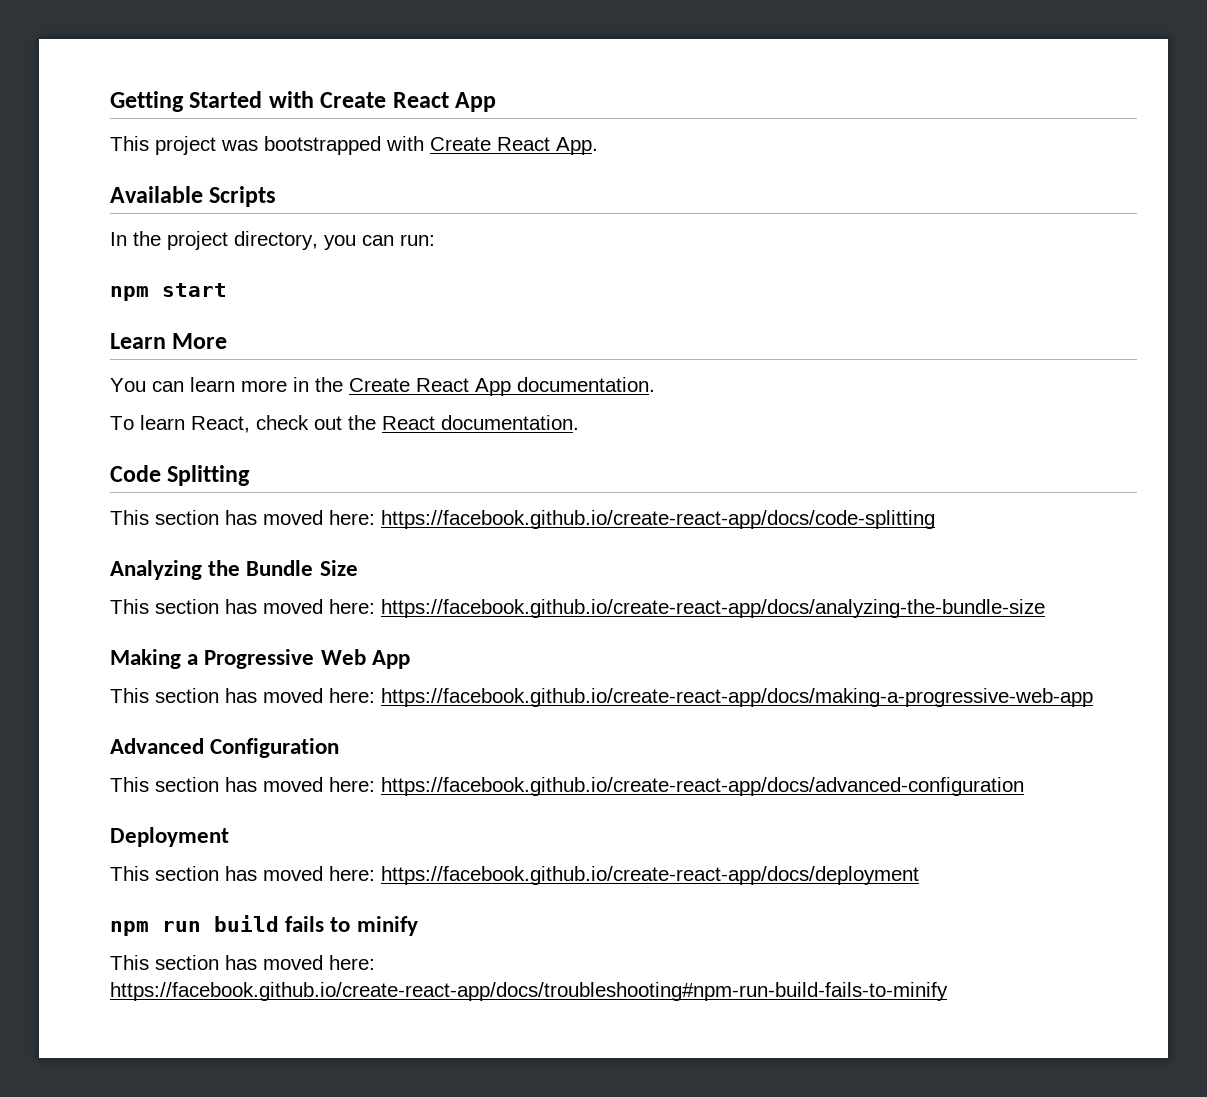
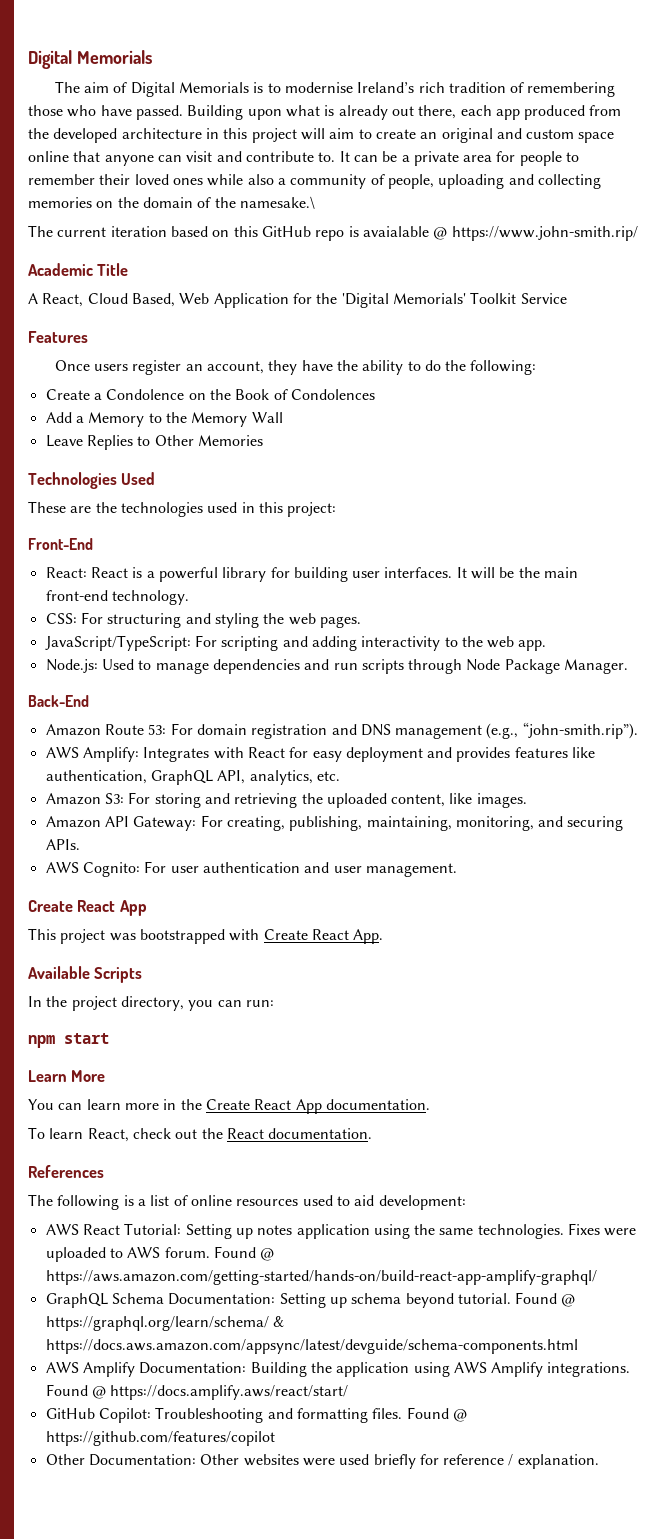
[110,91,314,112] Getting Started with -> [28,50,152,69] [54,81,616,97] [28,105,622,120] [28,128,615,143] [28,151,580,166] [28,174,601,189] [28,196,315,209] [28,225,638,241] [28,263,129,276] [28,292,567,308] [28,331,88,343] [54,360,537,375] [45,389,375,400] [45,412,283,427] [45,435,263,450] [28,472,156,489] [28,501,337,517] [28,538,93,550] [45,567,579,582] [45,590,189,605] [45,612,361,628] [44,635,547,651] [45,659,629,674] [28,695,89,707] [45,722,638,739] [45,747,596,762] [45,770,340,785] [45,792,527,808] [45,815,624,831] [45,839,80,850] [45,861,457,877] Digital Memorials // The aim of Digital Memorials is to modernise Ireland’s rich tradition of remembering those who have passed. Building upon what is already out there, each app produced from the developed architecture in this project will aim to create an original and custom space online that anyone can visit and contribute to. It can be a private area for people to remember their loved ones while also a community of people, uploading and collecting memories on the domain of the namesake.\ // The current iteration based on this GitHub repo is avaialable @ https://www.john-smith.rip/ // Academic Title // A React, Cloud Based, Web Application for the 'Digital Memorials' Toolkit Service // Features // Once users register an account, they have the ability to do the following: // Create a Condolence on the Book of Condolences // Add a Memory to the Memory Wall // Leave Replies to Other Memories // Technologies Used // These are the technologies used in this project: // Front-End // React: React is a powerful library for building user interfaces. It will be the main front-end technology. // CSS: For structuring and styling the web pages. // JavaScript/TypeScript: For scripting and adding interactivity to the web app. // Node.js: Used to manage dependencies and run scripts through Node Package Manager. // Back-End // Amazon Route 53: For domain registration and DNS management (e.g., “john-smith.rip”). // AWS Amplify: Integrates with React for easy deployment and provides features like authentication, GraphQL API, analytics, etc. // Amazon S3: For storing and retrieving the uploaded content, like images. // Amazon API Gateway: For creating, publishing, maintaining, monitoring, and securing APIs. // AWS Cognito: For user authentication and user management. //
[110,465,251,486] [110,510,935,529] [110,560,358,580] [110,599,1045,618] [110,649,410,669] [110,688,1093,707] [110,738,340,758] [110,777,1024,796] [110,827,229,847] [110,866,919,885] [110,915,418,936] [110,955,375,970] [110,982,948,1001] Code Splitting // This section has moved here: https://facebook.github.io/create-react-app/docs/code-splitting // Analyzing the Bundle Size // This section has moved here: https://facebook.github.io/create-react-app/docs/analyzing-the-bundle-size // Making a Progressive Web App // This section has moved here: https://facebook.github.io/create-react-app/docs/making-a-progressive-web-app // Advanced Configuration // This section has moved here: https://facebook.github.io/create-react-app/docs/advanced-configuration // Deployment // This section has moved here: https://facebook.github.io/create-react-app/docs/deployment // npm run build fails to minify // This section has moved here: https://facebook.github.io/create-react-app/docs/troubleshooting#npm-run-build-fails-to-minify -> [28,1165,104,1178] [28,1194,466,1210] [45,1223,637,1239] [45,1246,275,1262] [45,1270,597,1285] [45,1292,576,1308] [45,1316,284,1331] [45,1339,578,1354] [45,1362,631,1377] [45,1384,349,1400] [45,1407,467,1423] [45,1431,275,1446] [45,1454,599,1469] References // The following is a list of online resources used to aid development: // AWS React Tutorial: Setting up notes application using the same technologies. Fixes were uploaded to AWS forum. Found @ https://aws.amazon.com/getting-started/hands-on/build-react-app-amplify-graphql/ // GraphQL Schema Documentation: Setting up schema beyond tutorial. Found @ https://graphql.org/learn/schema/ & https://docs.aws.amazon.com/appsync/latest/devguide/schema-components.html // AWS Amplify Documentation: Building the application using AWS Amplify integrations. Found @ https://docs.amplify.aws/react/start/ // GitHub Copilot: Troubleshooting and formatting files. Found @ https://github.com/features/copilot // Other Documentation: Other websites were used briefly for reference / explanation.

